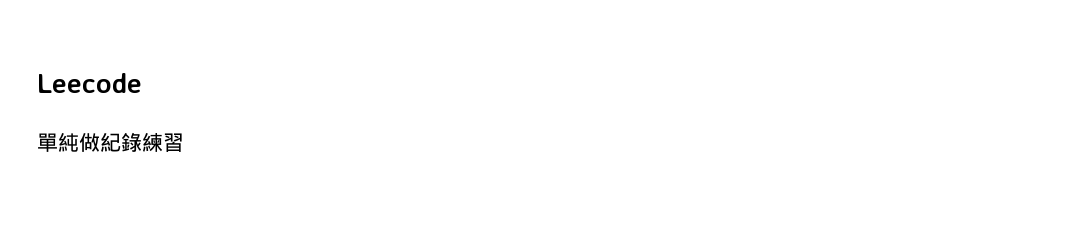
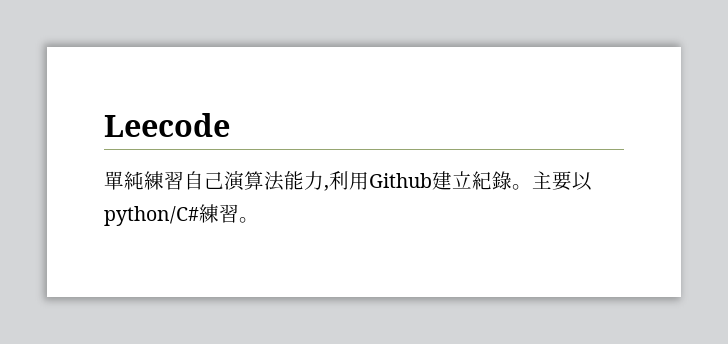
[79,132,184,152] 做紀錄練習 -> [144,171,592,191] [104,204,259,226] 練習自己演算法能力,利用Github建立紀錄。主要以python/C#練習。

